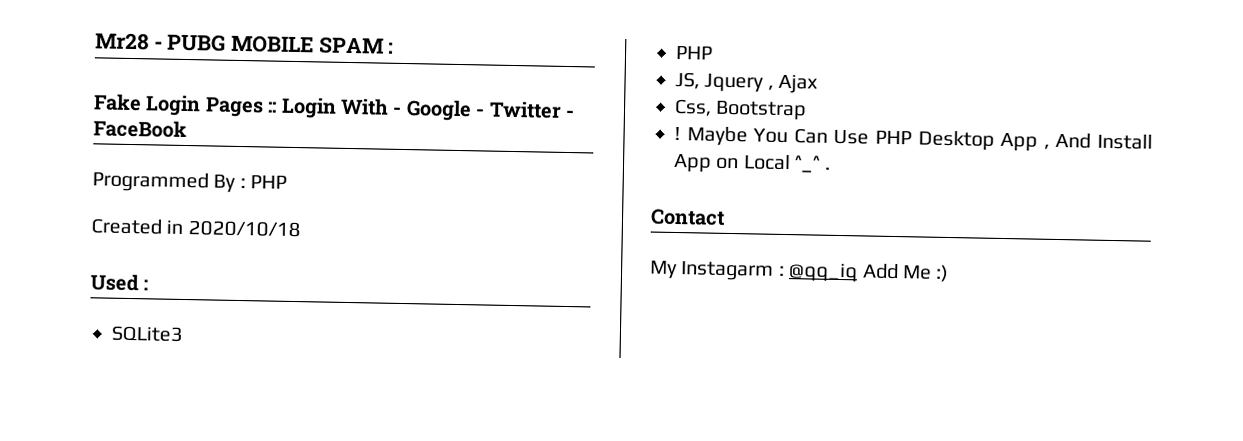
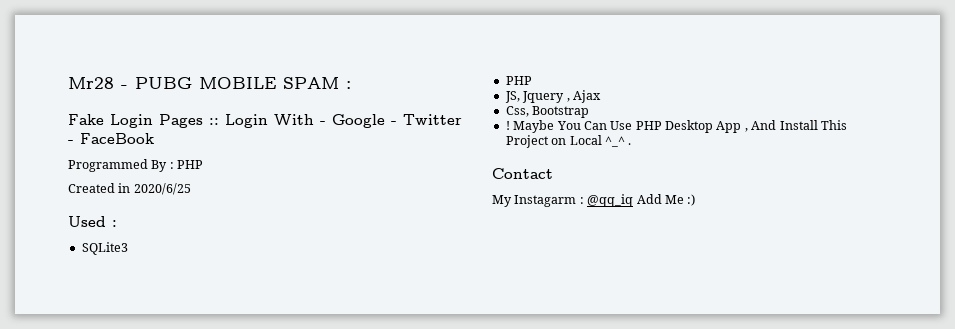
[187,220,301,238] 2020/10/18 -> [133,183,191,195] 2020/6/25
[673,153,712,173] App -> [820,120,847,130] [505,135,549,148] This Project

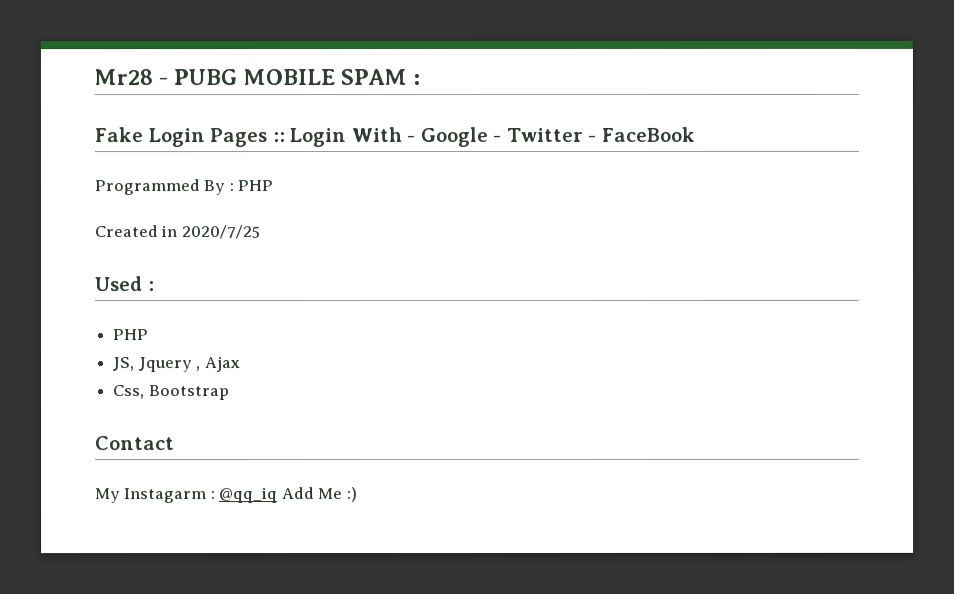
[133,183,191,195] 2020/6/25 -> [180,225,260,240] 2020/7/25
[81,242,128,255] // SQLite3 -> (154, 286) none
[505,120,847,133] [505,135,632,148] // ! Maybe You Can Use PHP Desktop App , And Install This Project on Local ^_^ . -> (230, 393) none

